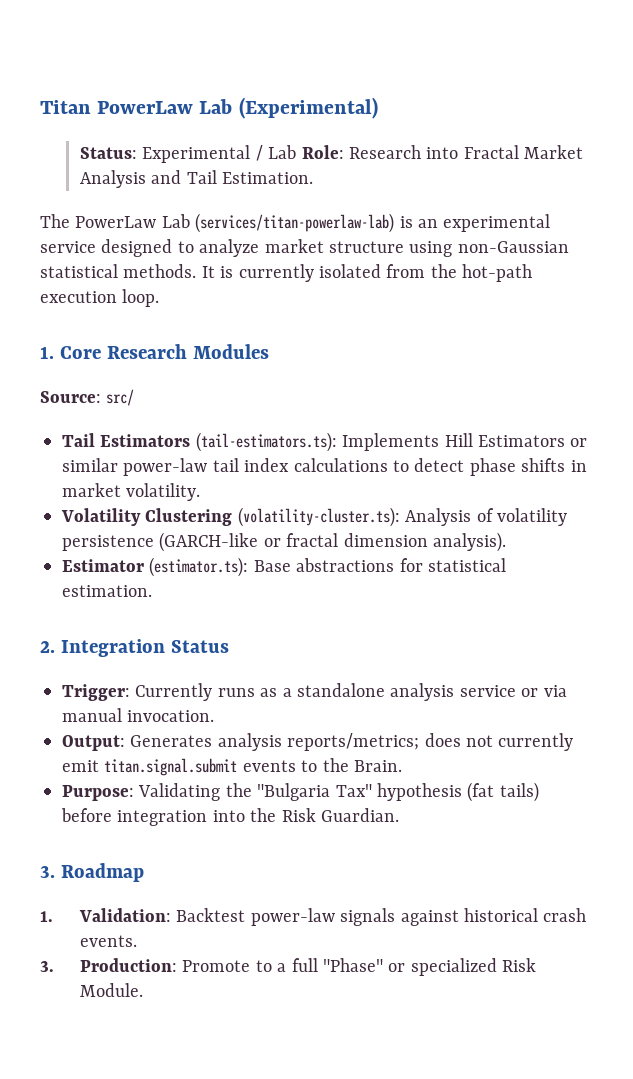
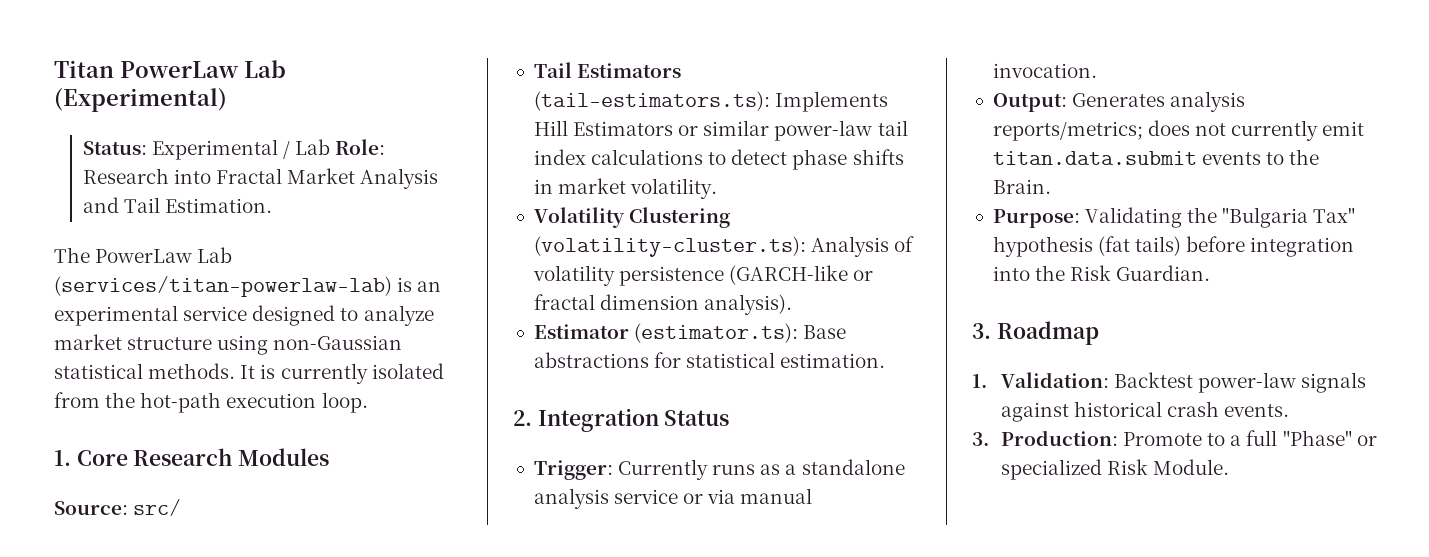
[104,758,238,776] titan.signal.submit -> [992,151,1197,165] titan.data.submit

